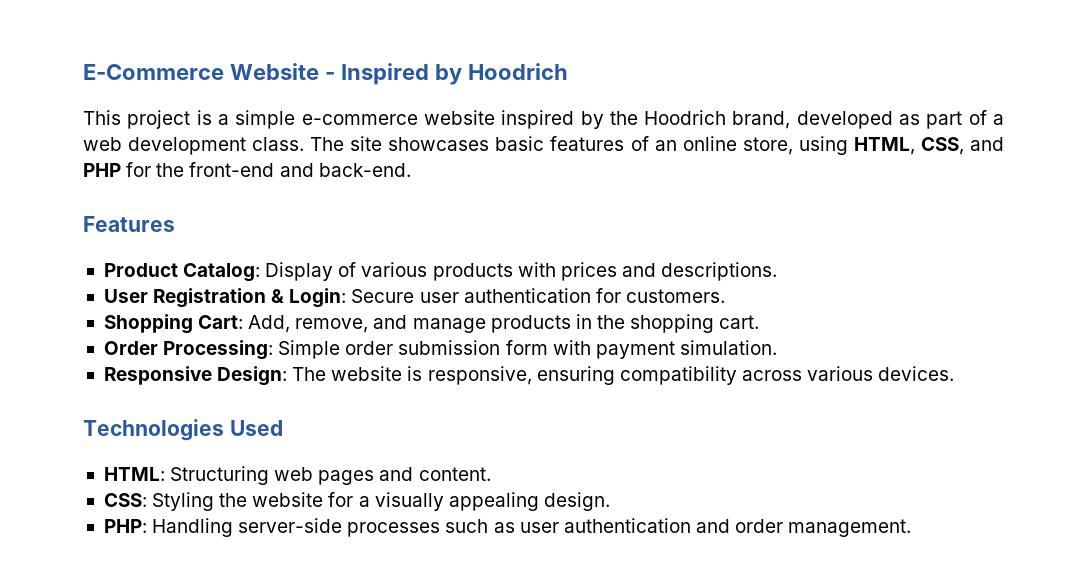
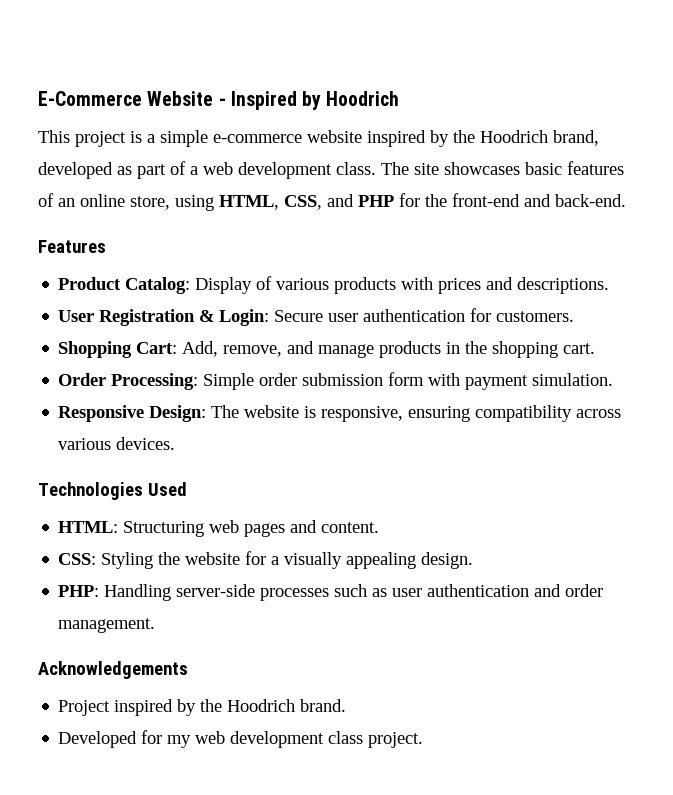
(912, 528) none -> [38,661,188,679] [58,699,347,716] [58,730,424,748] // Acknowledgements // Project inspired by the Hoodrich brand. // Developed for my web development class project.

